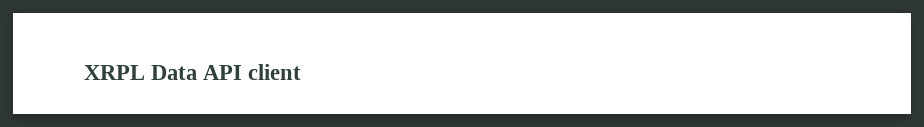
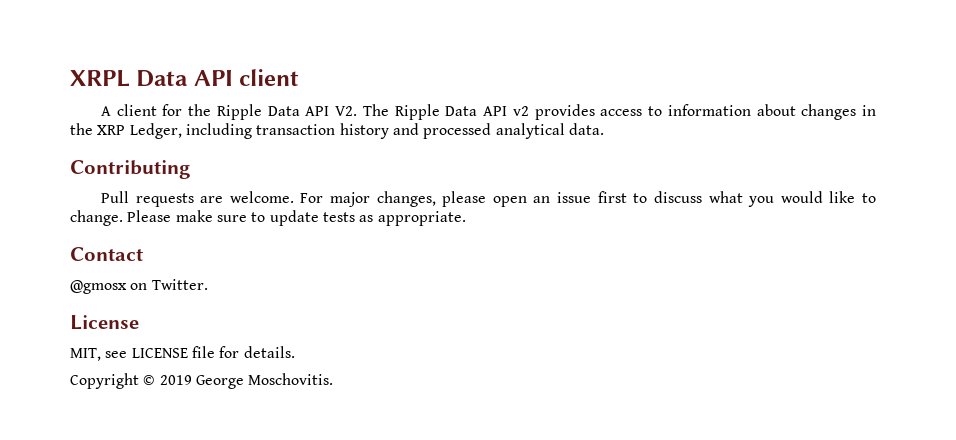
(302, 72) none -> [100,104,876,120] [70,123,604,139] [70,160,191,179] [100,191,876,207] [70,210,466,226] [70,247,143,261] [70,279,208,294] [70,315,139,330] [70,346,295,361] [70,373,334,389] // A client for the Ripple Data API V2. The Ripple Data API v2 provides access to information about changes in the XRP Ledger, including transaction history and processed analytical data. // Contributing // Pull requests are welcome. For major changes, please open an issue first to discuss what you would like to change. Please make sure to update tests as appropriate. // Contact // @gmosx on Twitter. // License // MIT, see LICENSE file for details. // Copyright © 2019 George Moschovitis.

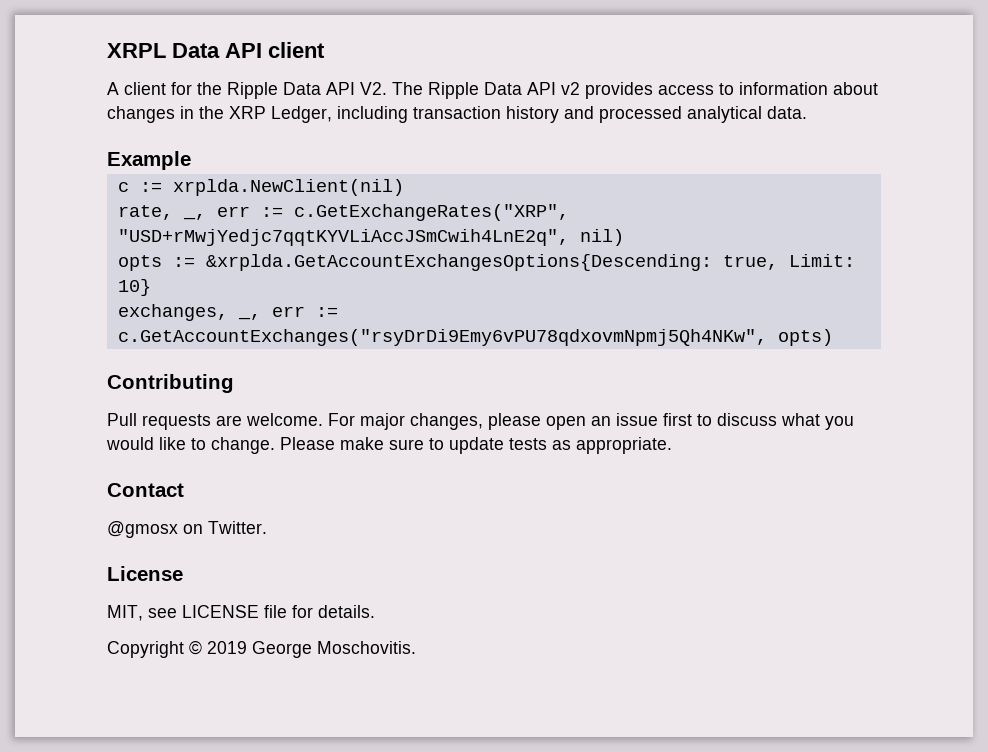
(604, 129) none -> [107,151,191,170] [117,179,404,196] [117,204,569,221] [117,229,624,246] [117,254,855,271] [117,279,151,296] [117,304,338,321] [117,329,833,346] // Example // c := xrplda.NewClient(nil) // rate, _, err := c.GetExchangeRates("XRP", "USD+rMwjYedjc7qqtKYVLiAccJSmCwih4LnE2q", nil) // opts := &xrplda.GetAccountExchangesOptions{Descending: true, Limit: 10} // exchanges, _, err := c.GetAccountExchanges("rsyDrDi9Emy6vPU78qdxovmNpmj5Qh4NKw", opts)

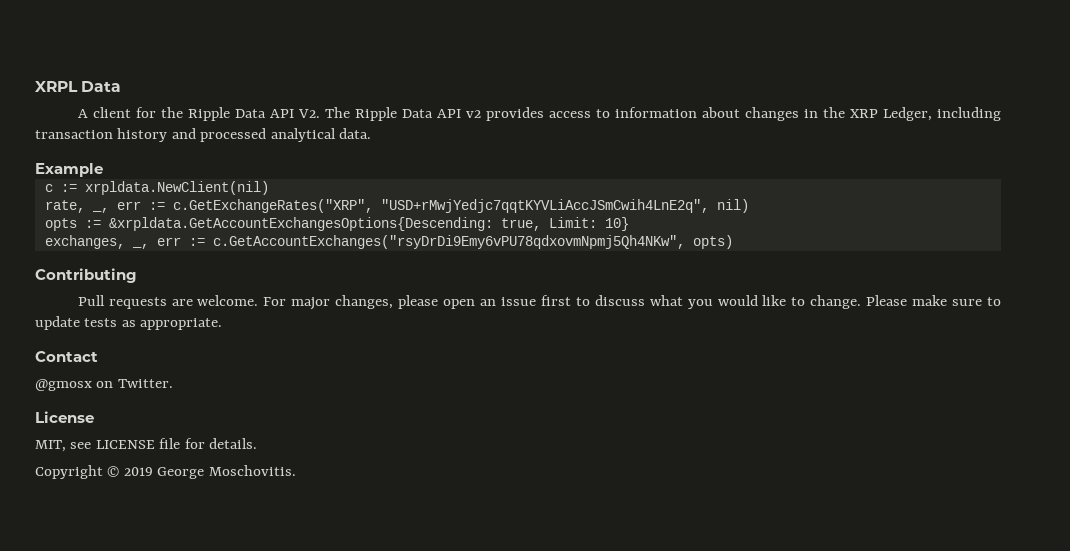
[225,42,325,58] API client -> (122, 86) none
[172,179,404,196] xrplda.NewClient(nil) -> [84,181,269,195] xrpldata.NewClient(nil)
[205,254,712,271] &xrplda.GetAccountExchangesOptions{Descending: -> [108,217,493,231] &xrpldata.GetAccountExchangesOptions{Descending:

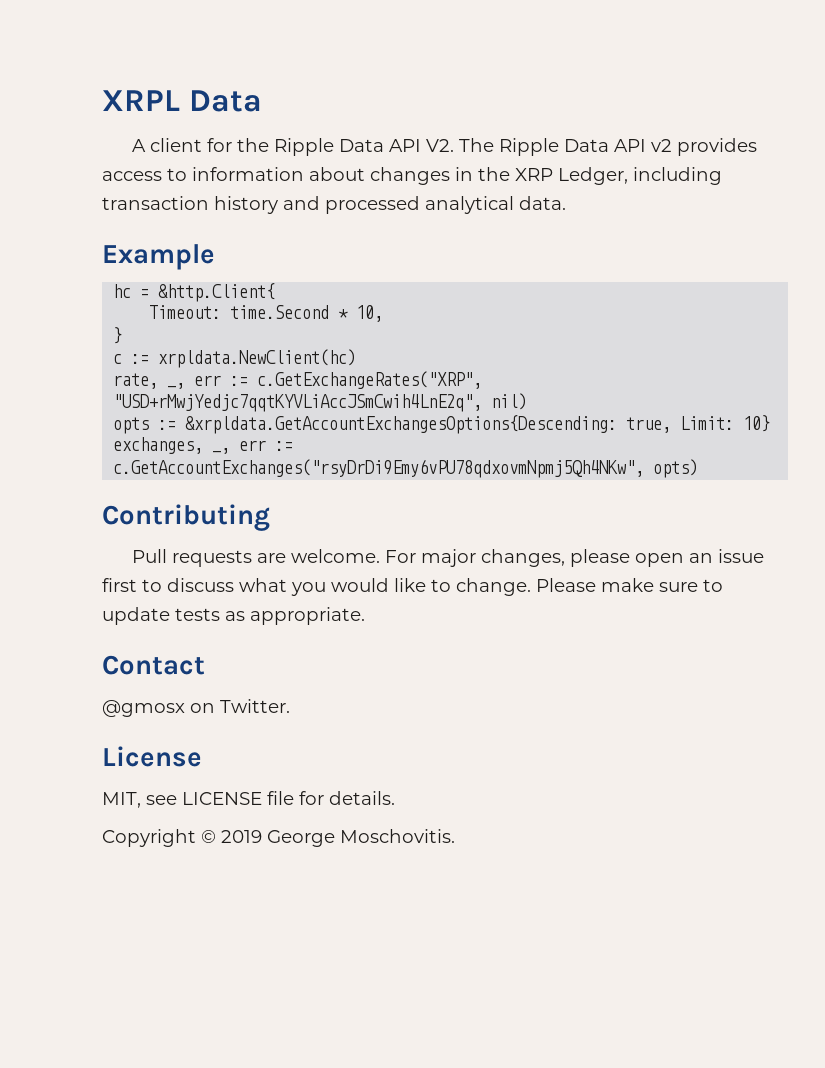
(103, 170) none -> [113,283,276,302] [149,305,384,322] [113,327,123,344] // hc = &http.Client{ // Timeout: time.Second * 10, // }
[84,181,269,195] xrpldata.NewClient(nil) -> [158,349,357,368] xrpldata.NewClient(hc)

